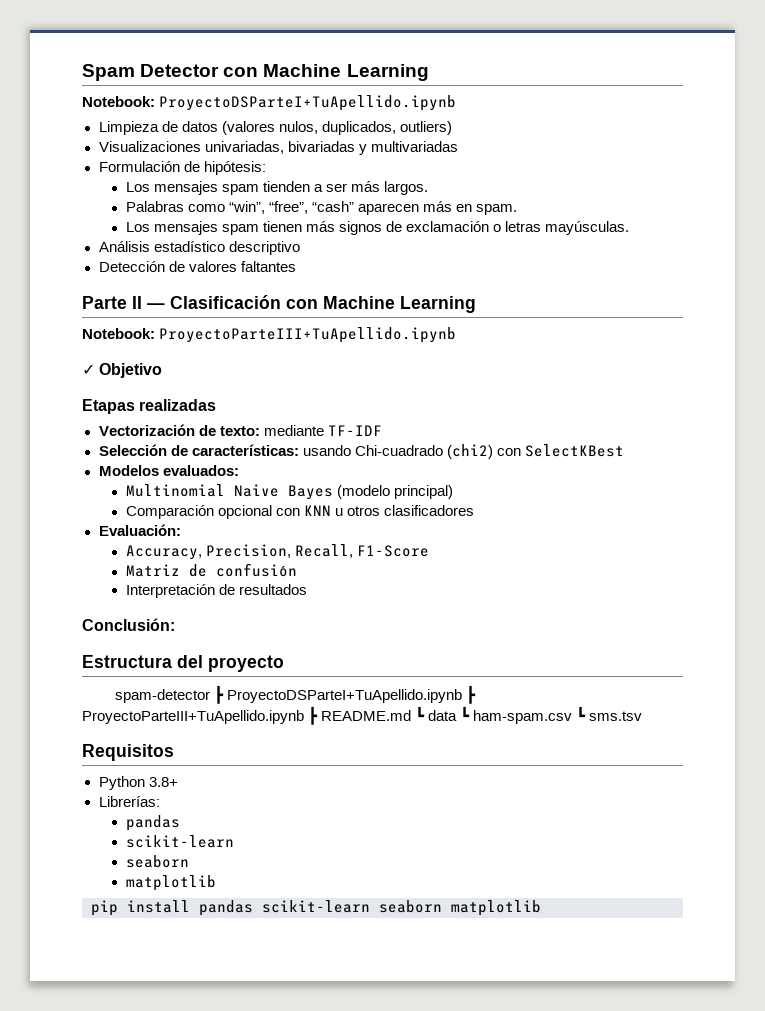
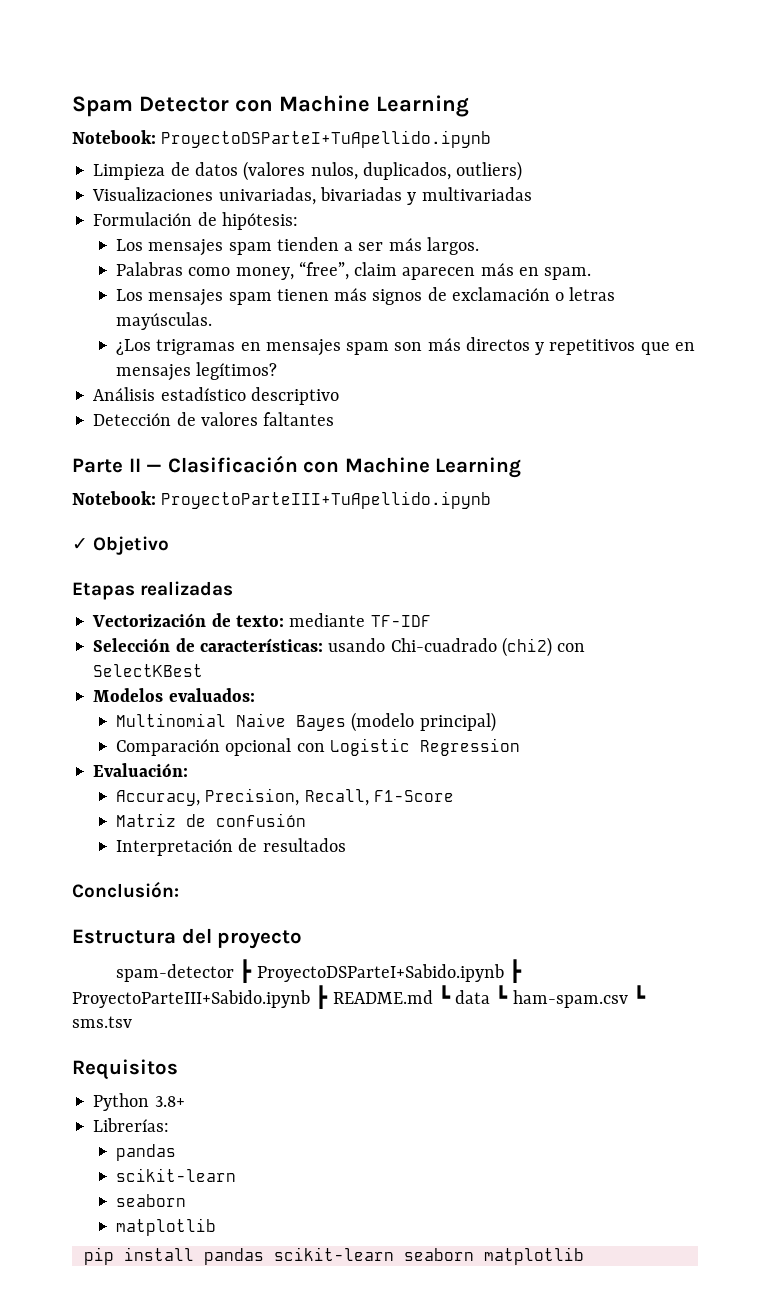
[228,201,354,214] “win”, “free”, “cash” -> [235,261,398,280] money, “free”, claim
(630, 228) none -> [116,337,695,356] [116,362,278,381] // ¿Los trigramas en mensajes spam son más directos y repetitivos que en mensajes legítimos?
[303,505,474,516] KNN u otros clasificadores -> [329,738,520,756] Logistic Regression
[227,685,477,704] [82,710,304,724] ProyectoDSParteI+TuApellido.ipynb ┣ ProyectoParteIII+TuApellido.ipynb -> [256,959,522,983] [72,990,310,1008] ProyectoDSParteI+Sabido.ipynb ┣ ProyectoParteIII+Sabido.ipynb

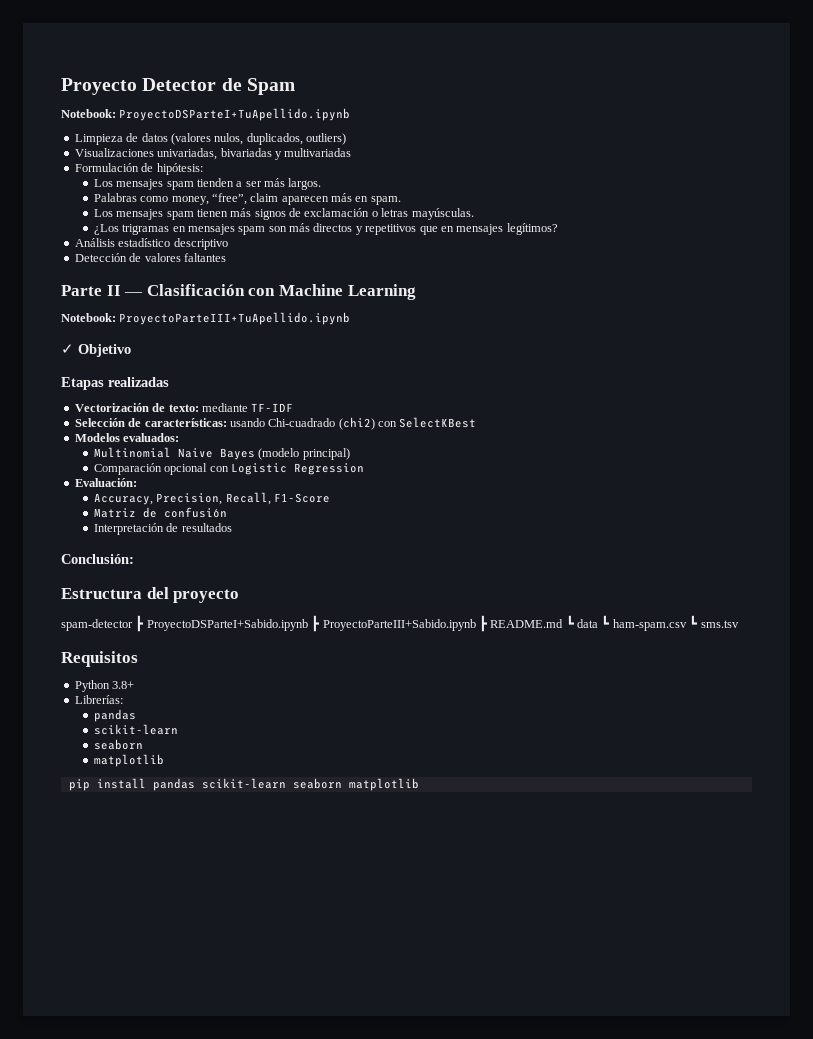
[72,95,469,117] Spam Detector con Machine Learning -> [61,78,295,95] Proyecto Detector de Spam

